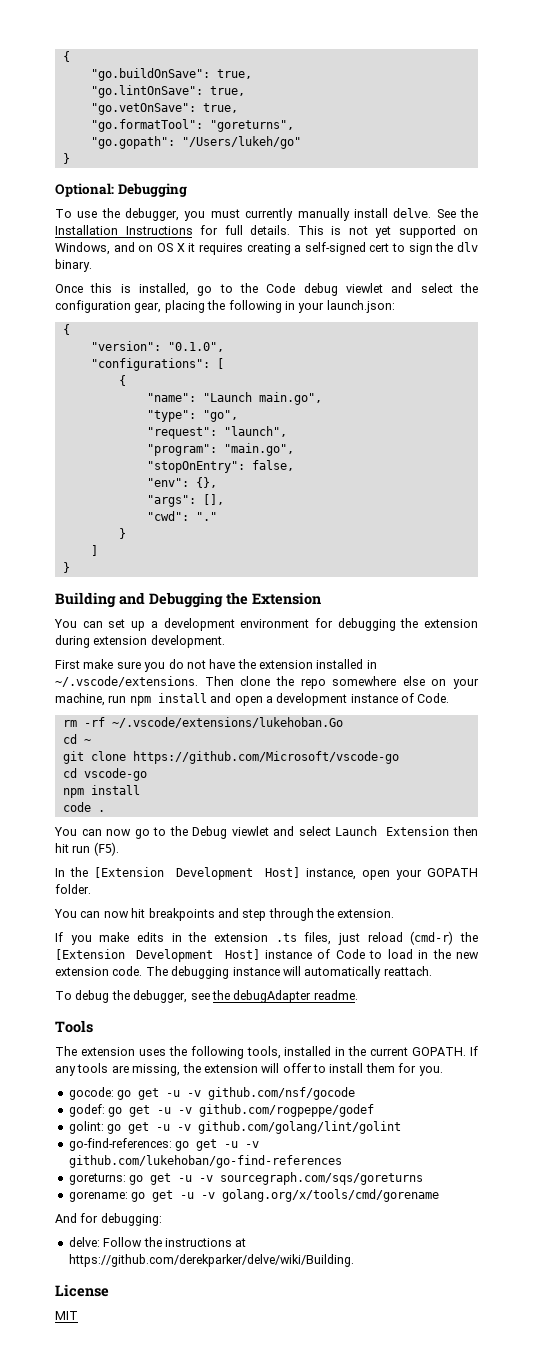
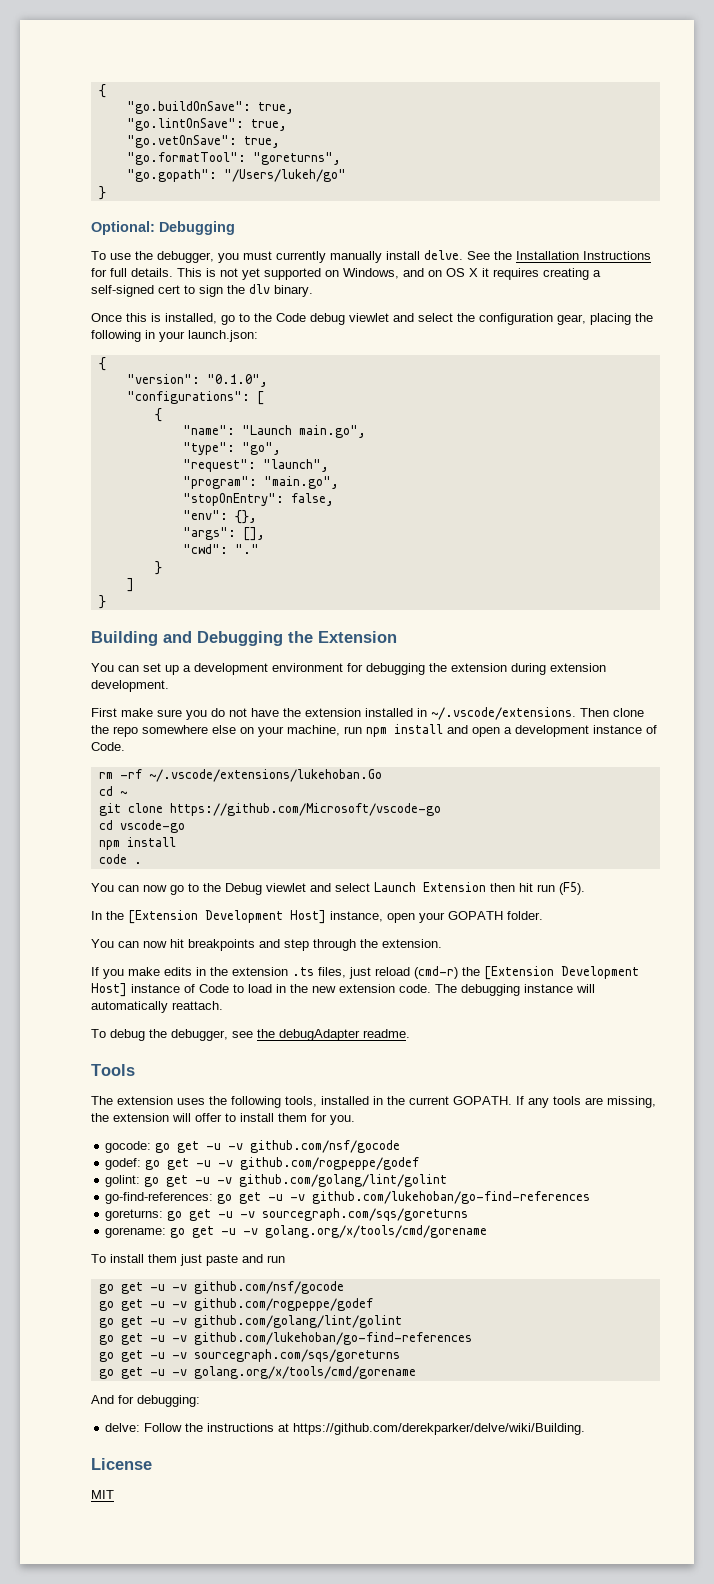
(440, 1195) none -> [91,1254,285,1266] [98,1281,344,1294] [98,1298,373,1311] [98,1315,402,1328] [98,1332,472,1345] [98,1349,400,1362] [98,1366,416,1379] // To install them just paste and run // go get -u -v github.com/nsf/gocode // go get -u -v github.com/rogpeppe/godef // go get -u -v github.com/golang/lint/golint // go get -u -v github.com/lukehoban/go-find-references // go get -u -v sourcegraph.com/sqs/goreturns // go get -u -v golang.org/x/tools/cmd/gorename

